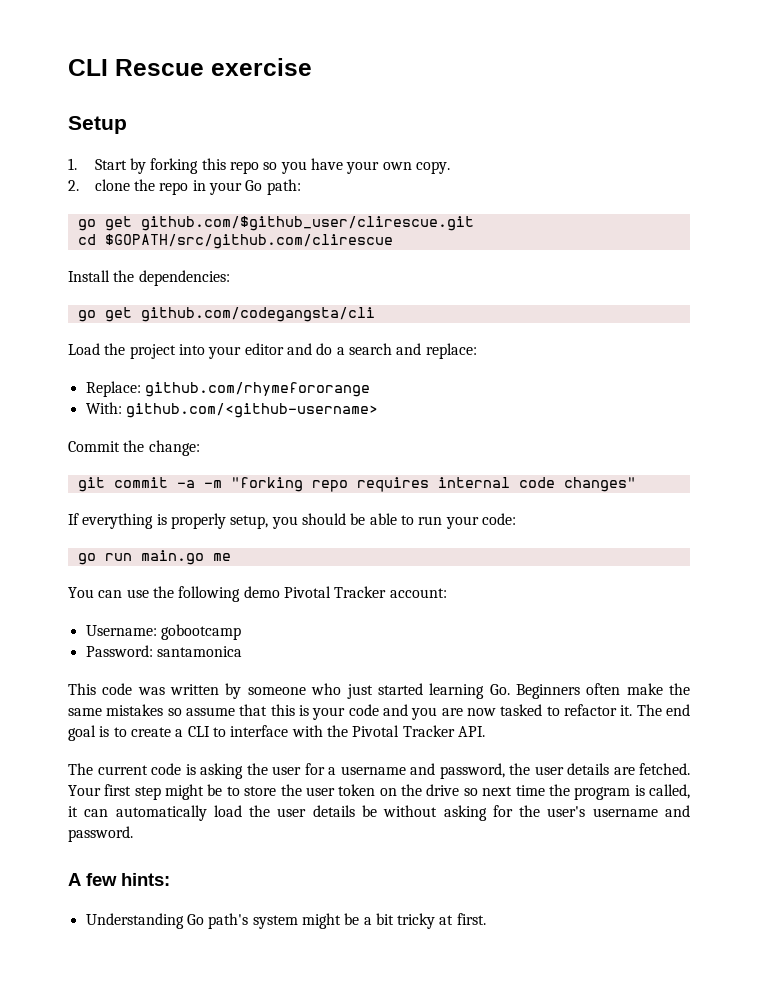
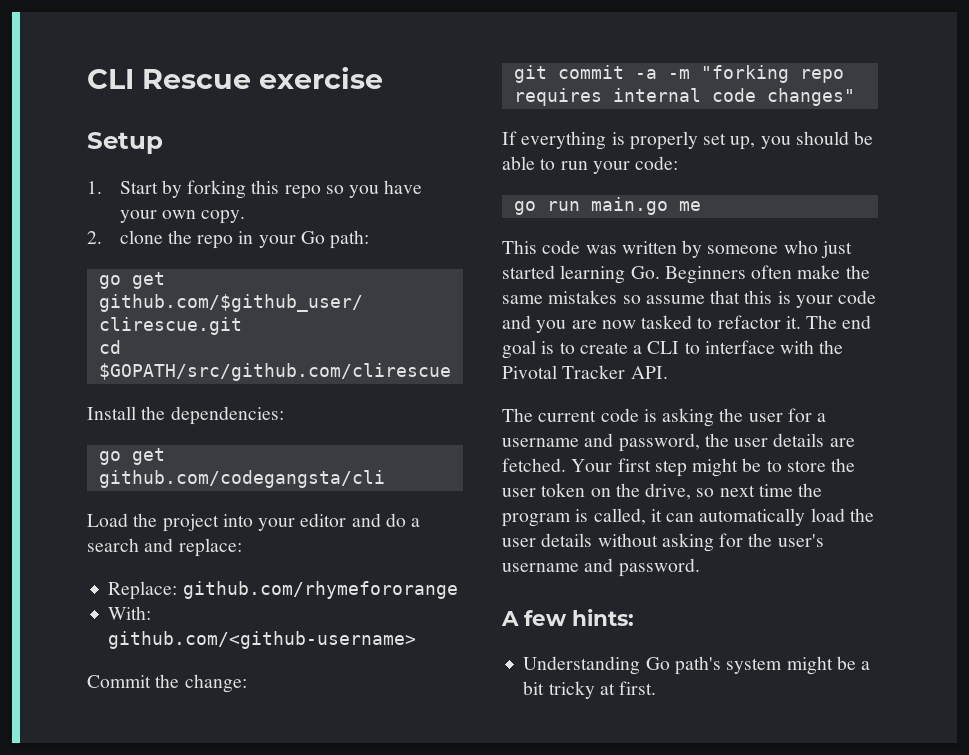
[230,515,269,529] setup, -> [703,133,756,150] set up,
[68,586,447,602] [85,624,241,640] [85,645,242,657] // You can use the following demo Pivotal Tracker account: // Username: gobootcamp // Password: santamonica -> (701, 206) none
[426,784,460,796] drive -> [645,483,692,500] drive,
[361,805,377,817] be -> (593, 540) none

